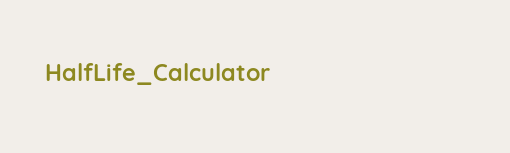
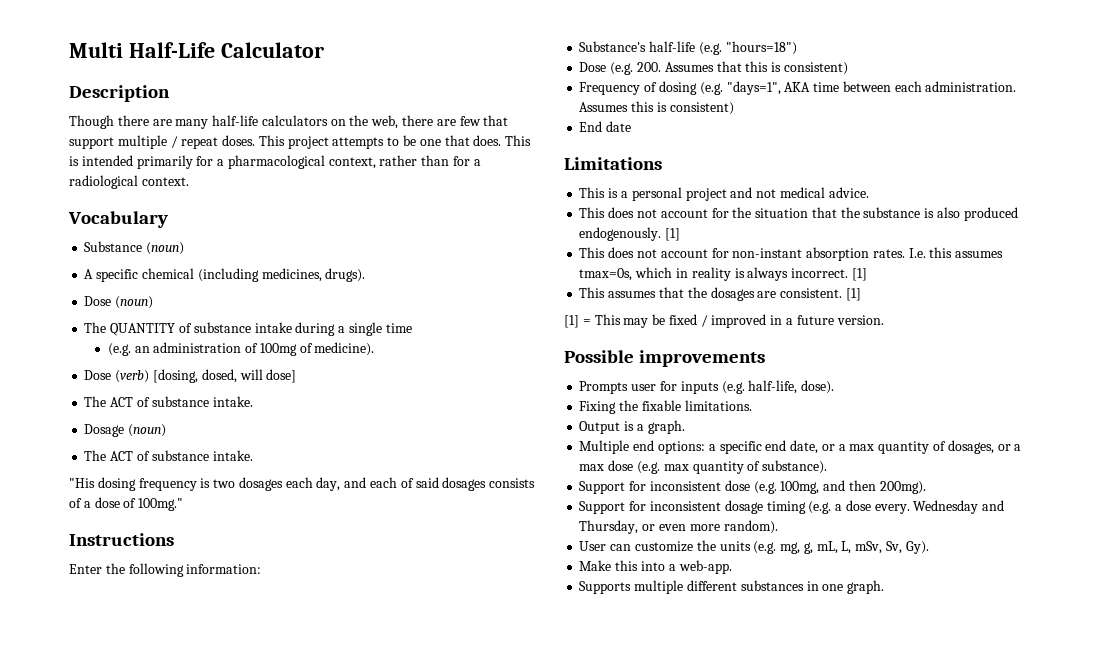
[45,63,270,85] HalfLife_Calculator -> [69,42,324,58] [69,85,170,102] [69,115,509,129] [69,135,532,149] [69,155,481,169] [69,175,189,189] [68,211,168,228] [84,241,185,255] [84,268,366,282] [84,296,154,309] [84,322,412,336] [107,342,375,356] [84,369,297,383] [84,396,253,407] [84,424,167,437] [84,450,253,461] [69,477,536,491] [69,497,184,511] [69,533,174,546] [69,563,262,577] [579,41,797,55] [579,61,848,75] [579,81,1017,95] [579,101,734,115] [579,121,632,132] [564,157,662,170] [579,187,869,201] [579,207,1018,221] [579,227,681,241] [579,247,1004,261] [579,267,867,281] [579,287,861,301] [564,314,884,328] [564,350,766,367] [579,380,835,394] [579,400,752,414] [579,420,685,434] [579,440,1022,454] [579,460,828,474] [579,480,926,494] [579,500,1005,514] [579,520,778,534] [579,540,929,554] [579,560,732,574] [579,580,885,594] Multi Half-Life Calculator // Description // Though there are many half-life calculators on the web, there are few that support multiple / repeat doses. This project attempts to be one that does. This is intended primarily for a pharmacological context, rather than for a radiological context. // Vocabulary // Substance (noun) // A specific chemical (including medicines, drugs). // Dose (noun) // The QUANTITY of substance intake during a single time // (e.g. an administration of 100mg of medicine). // Dose (verb) [dosing, dosed, will dose] // The ACT of substance intake. // Dosage (noun) // The ACT of substance intake. // "His dosing frequency is two dosages each day, and each of said dosages consists of a dose of 100mg." // Instructions // Enter the following information: // Substance's half-life (e.g. "hours=18") // Dose (e.g. 200. Assumes that this is consistent) // Frequency of dosing (e.g. "days=1", AKA time between each administration. Assumes this is consistent) // End date // Limitations // This is a personal project and not medical advice. // This does not account for the situation that the substance is also produced endogenously. [1] // This does not account for non-instant absorption rates. I.e. this assumes tmax=0s, which in reality is always incorrect. [1] // This assumes that the dosages are consistent. [1] // [1] = This may be fixed / improved in a future version. // Possible improvements // Prompts user for inputs (e.g. half-life, dose). // Fixing the fixable limitations. // Output is a graph. // Multiple end options: a specific end date, or a max quantity of dosages, or a max dose (e.g. max quantity of substance). // Support for inconsistent dose (e.g. 100mg, and then 200mg). // Support for inconsistent dosage timing (e.g. a dose every. Wednesday and Thursday, or even more random). // User can customize the units (e.g. mg, g, mL, L, mSv, Sv, Gy). // Make this into a web-app. // Supports multiple different substances in one graph.

